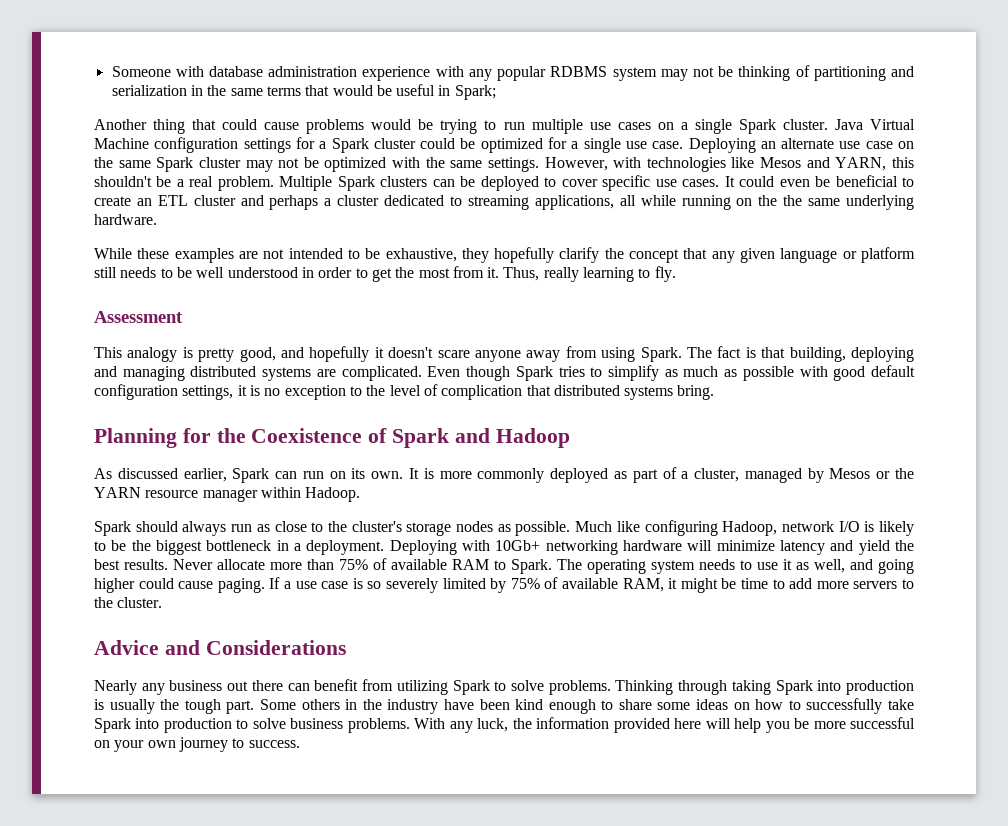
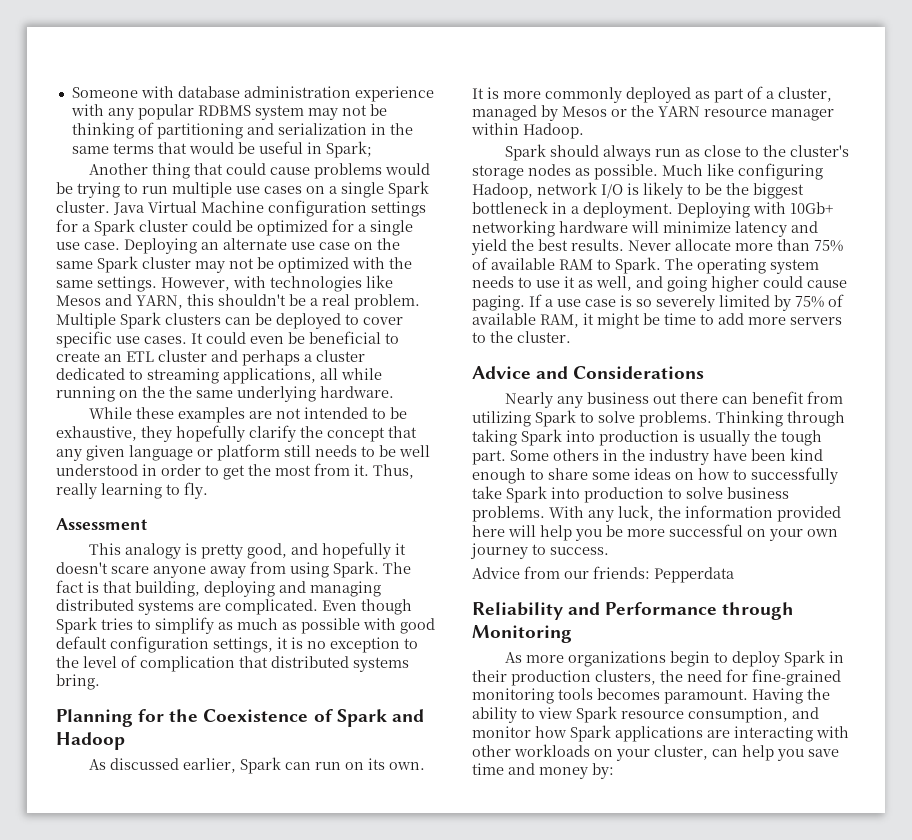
(300, 744) none -> [472,566,734,583] [472,602,795,620] [472,625,572,643] [504,650,844,667] [472,669,841,686] [472,688,830,704] [472,706,819,723] [472,725,849,742] [472,744,839,761] [472,763,614,779] // Advice from our friends: Pepperdata // Reliability and Performance through Monitoring // As more organizations begin to deploy Spark in their production clusters, the need for fine-grained monitoring tools becomes paramount. Having the ability to view Spark resource consumption, and monitor how Spark applications are interacting with other workloads on your cluster, can help you save time and money by:

